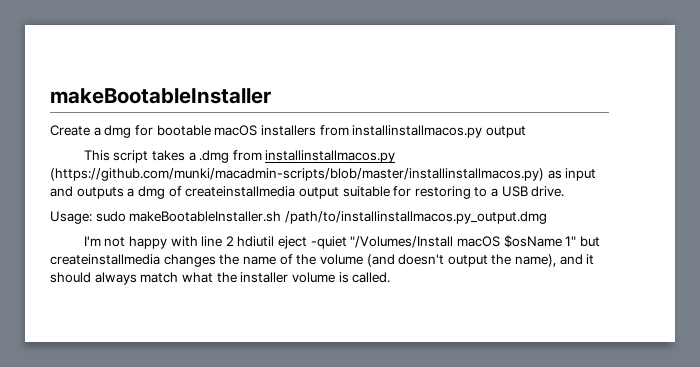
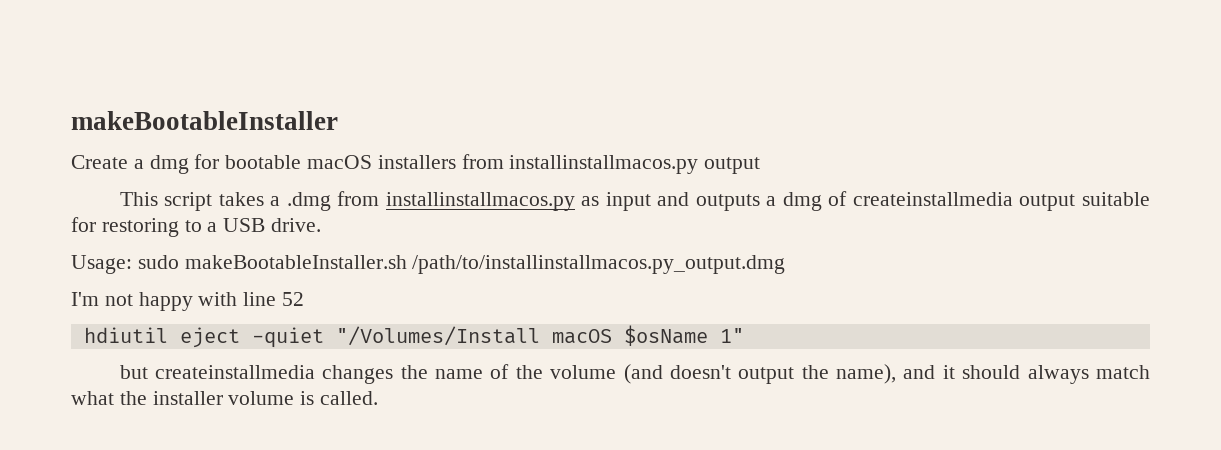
[50,168,544,181] (https://github.com/munki/macadmin-scripts/blob/master/installinstallmacos.py) -> (575, 201) none
[225,236,234,246] 2 -> [282,292,305,306] 52 //
(577, 241) none -> (744, 335) //

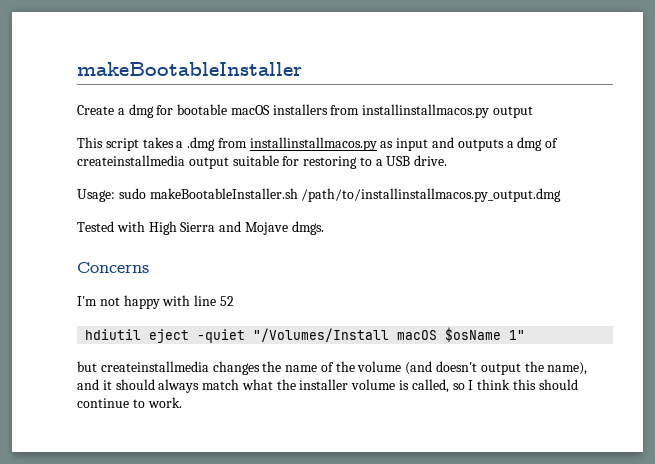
(786, 264) none -> [77,221,324,235] [77,262,149,273] // Tested with High Sierra and Mojave dmgs. // Concerns
[320,391,379,405] called. -> [411,379,578,393] [77,397,182,408] called, so I think this should continue to work.

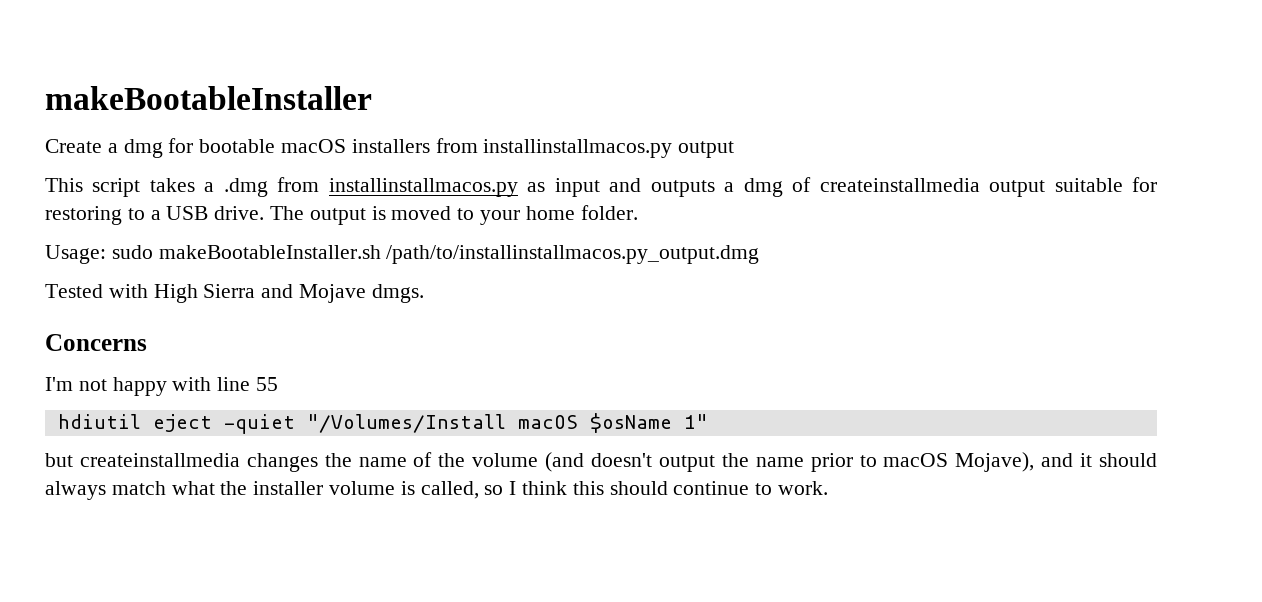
(448, 160) none -> [270,205,638,225] The output is moved to your home folder.
[219,296,234,306] 52 -> [256,377,279,391] 55
[547,362,588,375] name), -> [755,452,1035,472] name prior to macOS Mojave),

